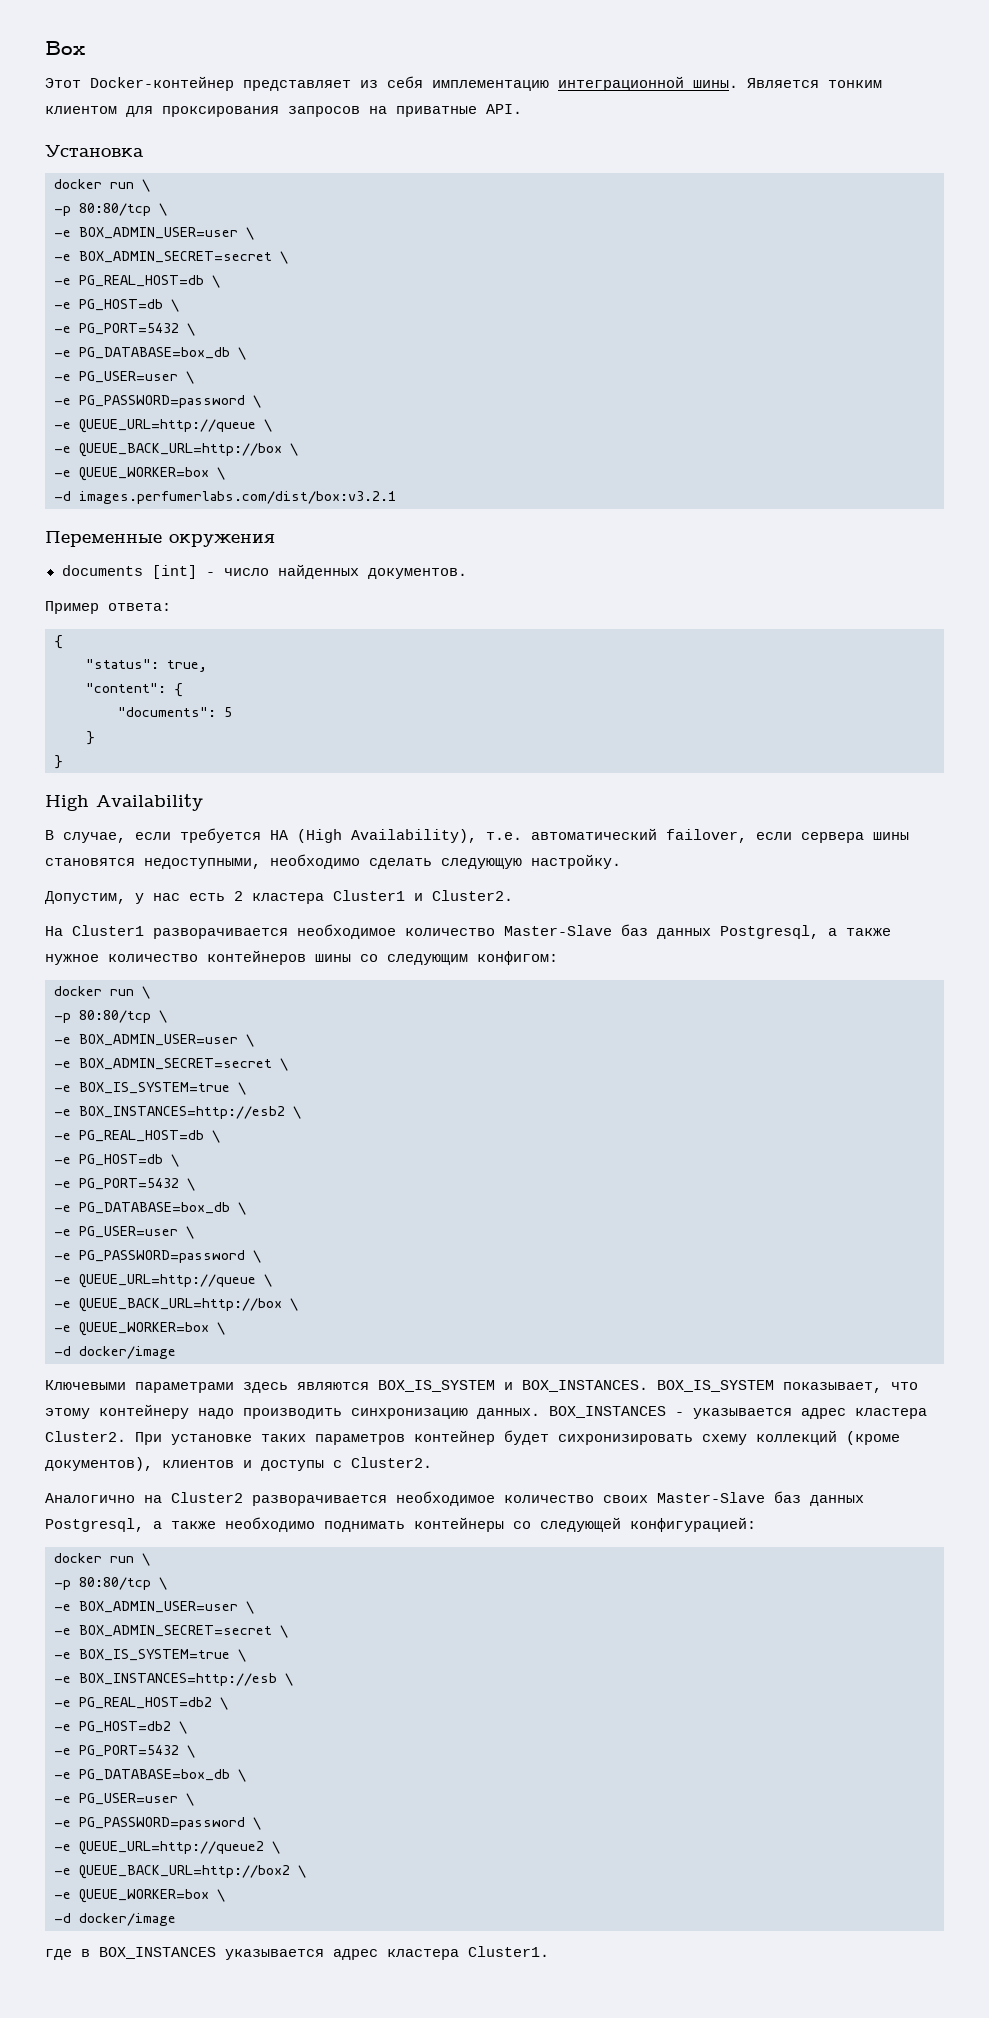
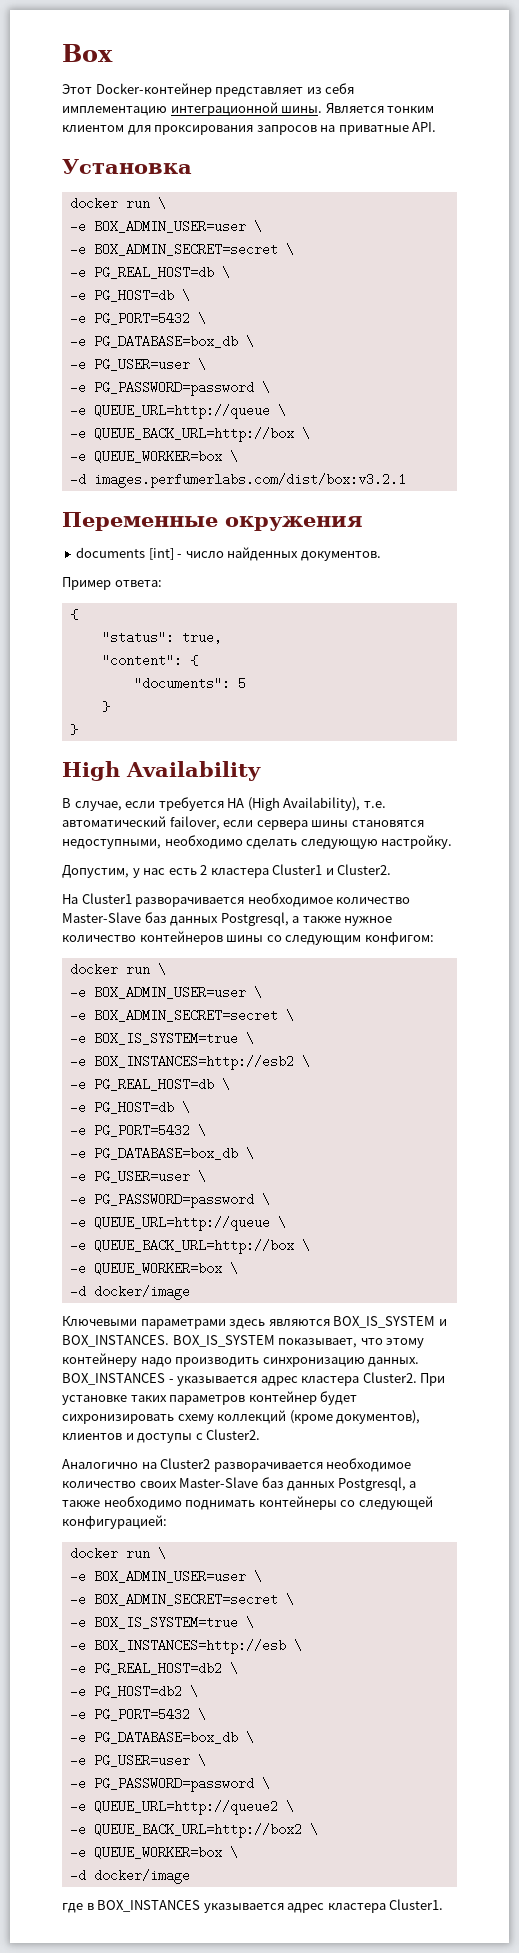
[54,203,167,216] // -p 80:80/tcp \ -> (166, 203) none
[54,1010,167,1023] // -p 80:80/tcp \ -> (166, 969) none
[54,1577,167,1590] // -p 80:80/tcp \ -> (166, 1553) none

